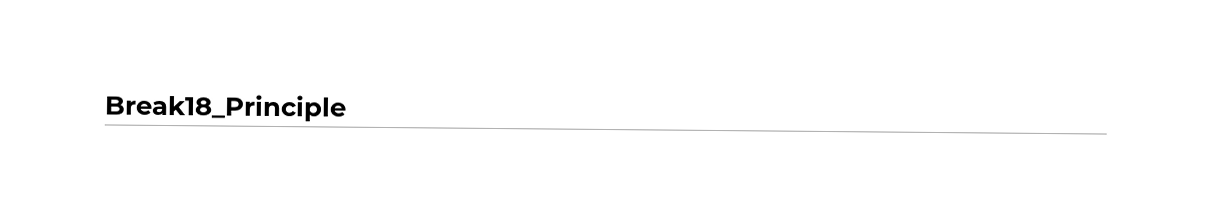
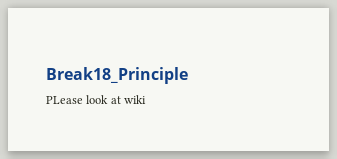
(347, 107) none -> [46,95,147,104] // PLease look at wiki

